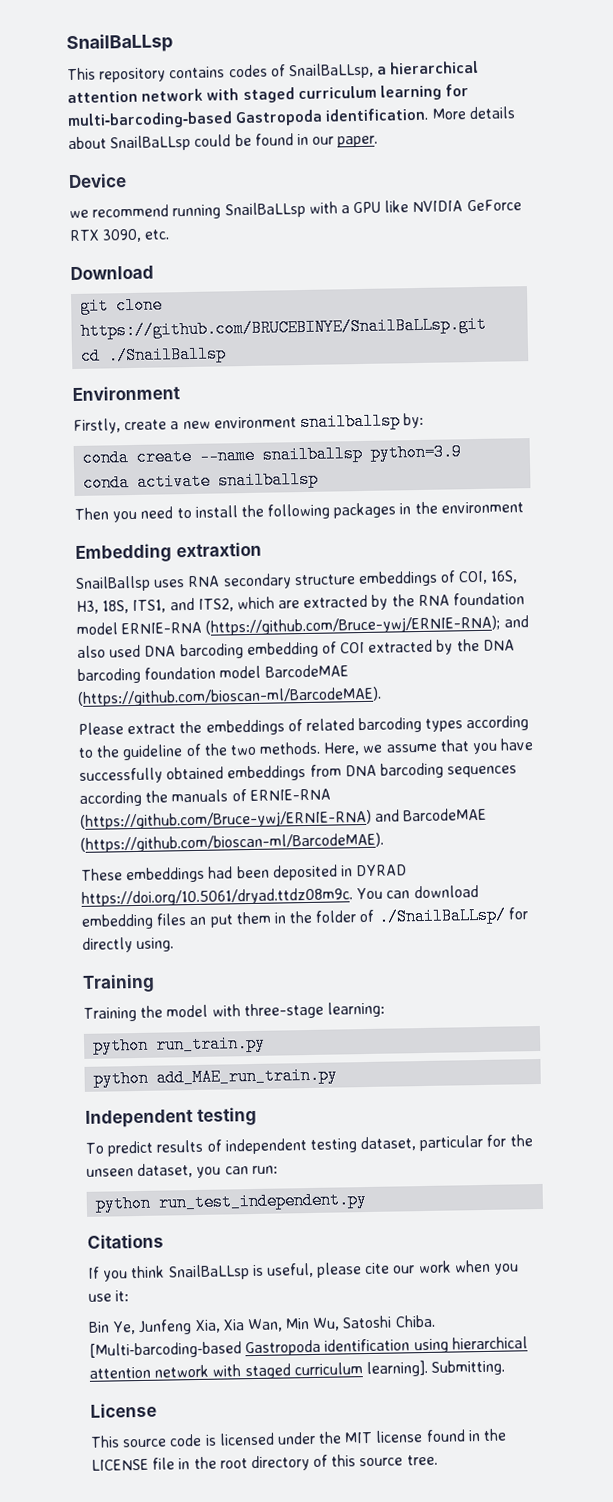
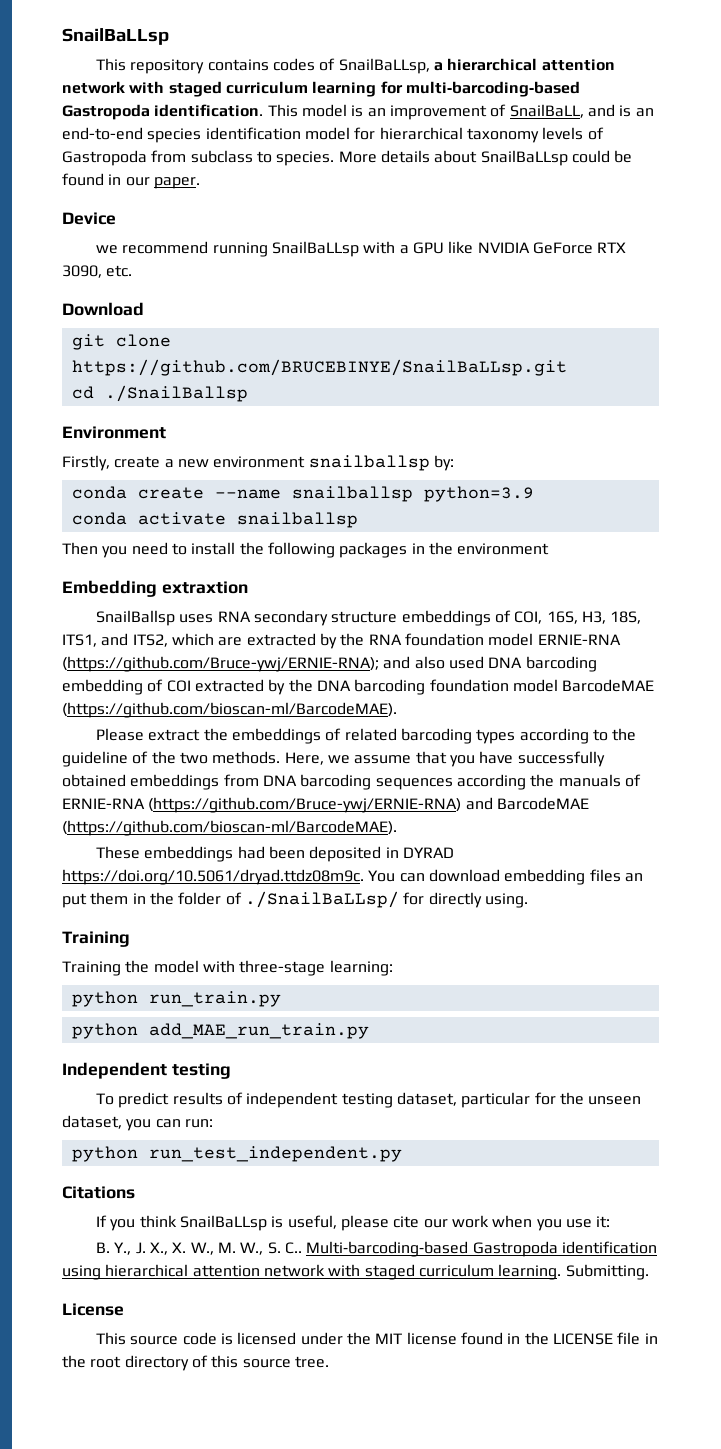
(430, 114) none -> [267,104,654,120] [62,127,604,143] [62,150,335,166] This model is an improvement of SnailBaLL, and is an end-to-end species identification model for hierarchical taxonomy levels of Gastropoda from subclass to species.
[88,1314,436,1336] [89,1341,242,1359] Bin Ye, Junfeng Xia, Xia Wan, Min Wu, Satoshi Chiba. [Multi‐barcoding‐based -> [96,1241,469,1257] B. Y., J. X., X. W., M. W., S. C.. Multi‐barcoding‐based
[365,1359,428,1378] learning]. -> [498,1264,562,1280] learning.

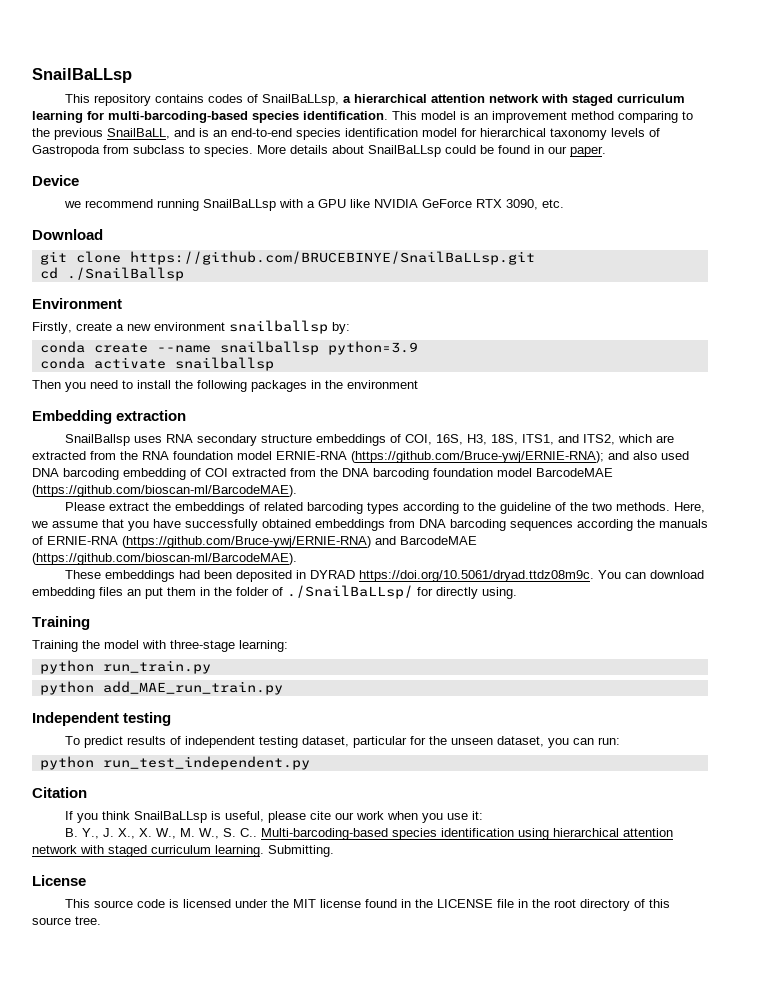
[62,104,150,120] Gastropoda -> [252,111,299,123] species
[490,104,507,117] of -> [571,111,693,123] [32,128,103,140] method comparing to the previous
[161,581,248,594] extraxtion -> [116,410,187,421] extraction
[319,633,337,649] by -> [90,451,116,460] from
[268,679,286,695] by -> [290,468,316,477] from
[62,1186,135,1199] Citations -> [32,787,87,798] Citation
[472,1241,558,1257] Gastropoda -> [392,828,438,840] species

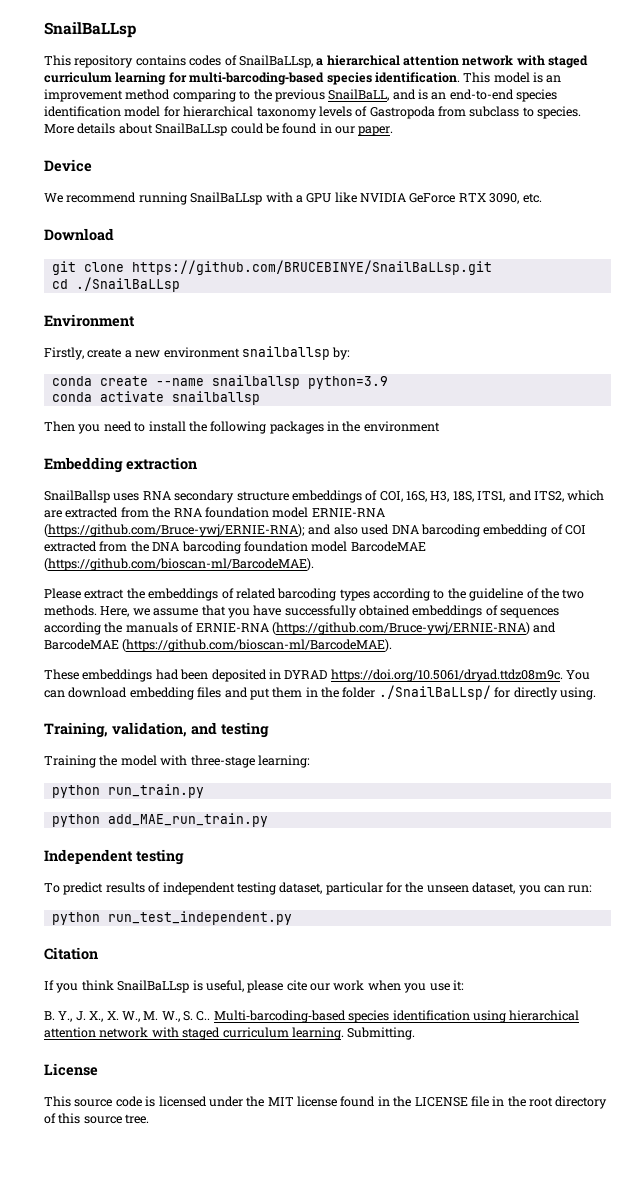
[64,201,82,208] we -> [44,193,63,203] We
[66,267,184,281] ./SnailBallsp -> [75,277,180,292] ./SnailBaLLsp
[389,519,506,531] from DNA barcoding -> [485,605,498,616] of
[127,589,141,596] an -> [224,687,248,698] and
[272,587,283,596] of -> (376, 692) none
[32,616,90,630] Training -> [44,722,269,738] Training, validation, and testing

